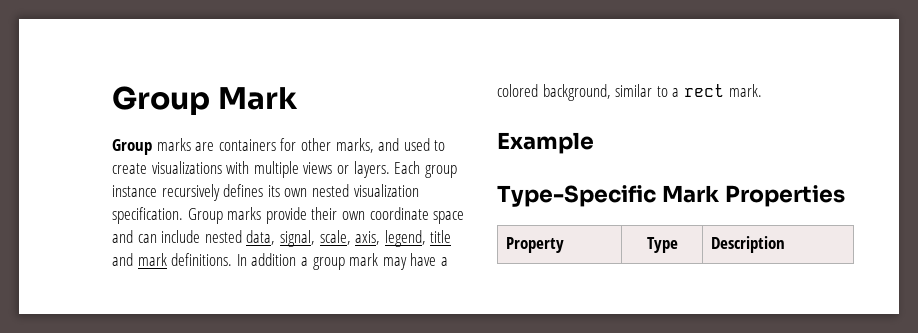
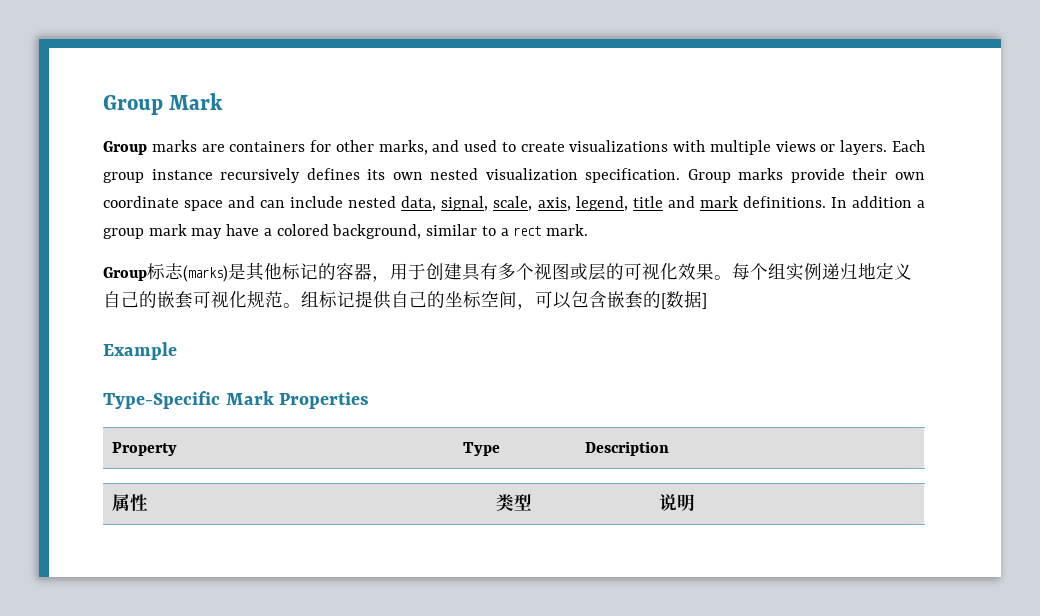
(762, 90) none -> [103,262,912,282] [103,290,707,310] // Group标志(marks)是其他标记的容器，用于创建具有多个视图或层的可视化效果。每个组实例递归地定义自己的嵌套可视化规范。组标记提供自己的坐标空间，可以包含嵌套的[数据]
(786, 244) none -> [112,494,149,512] [495,494,532,511] [659,494,696,511] // 属性 | 类型 | 说明

